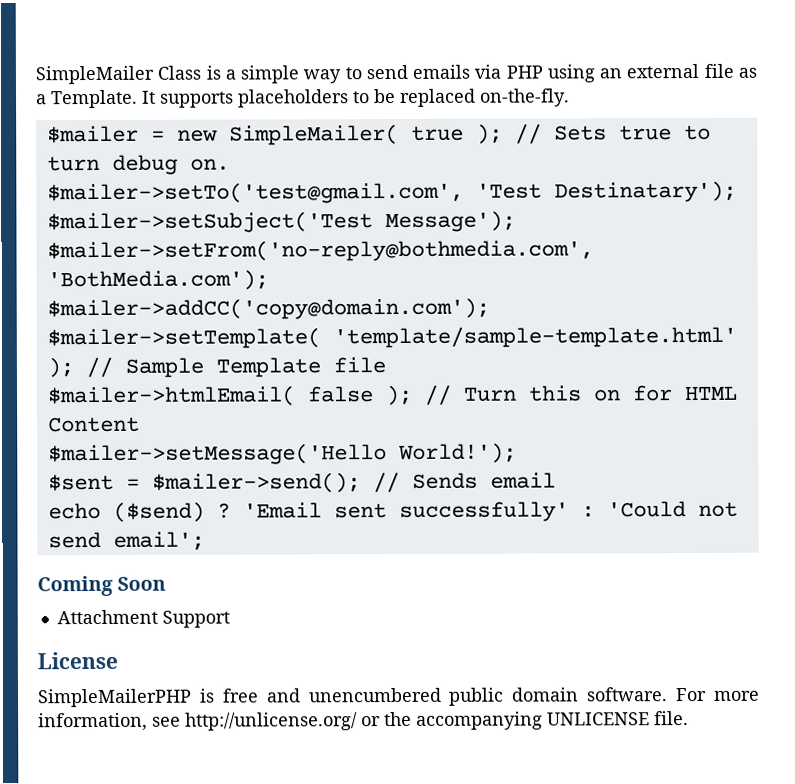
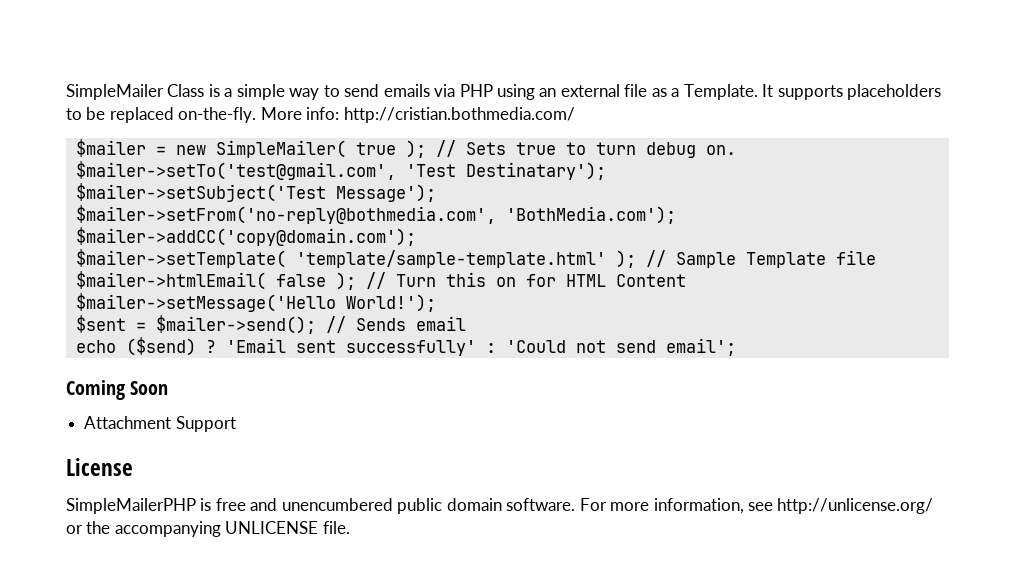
(570, 97) none -> [260,107,575,123] More info: http://cristian.bothmedia.com/

